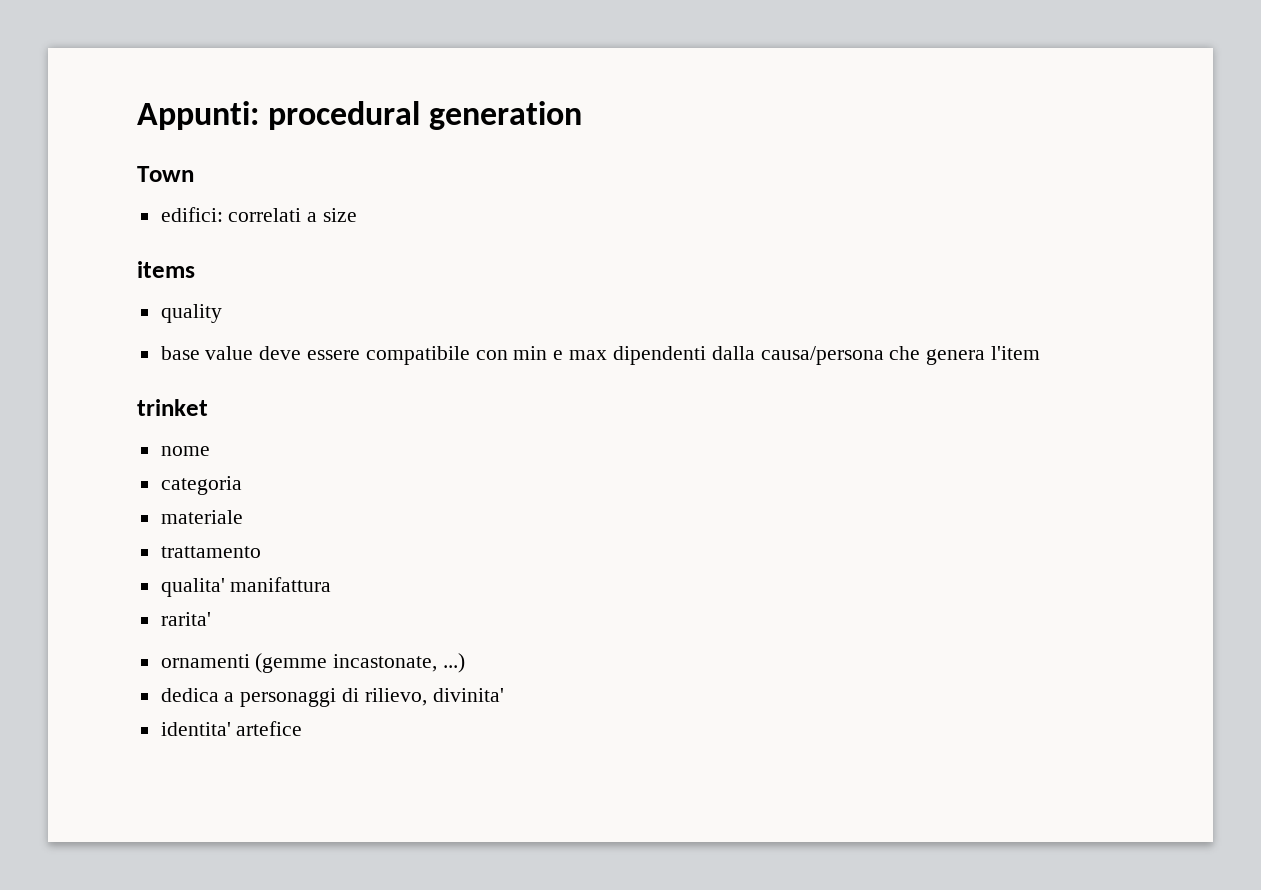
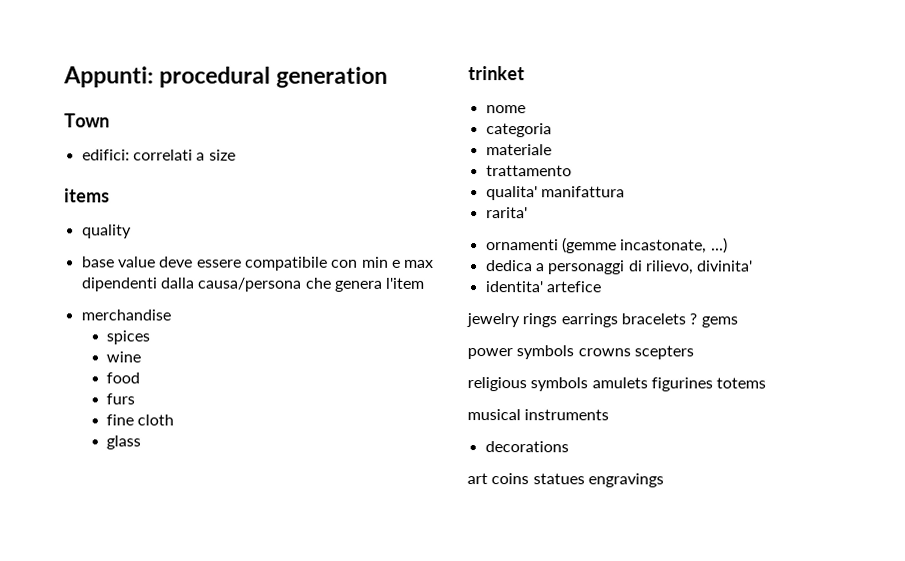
(1040, 353) none -> [80,309,171,321] [106,330,151,345] [106,351,142,363] [106,372,141,384] [106,393,136,405] [106,414,175,426] [106,435,142,450] // merchandise // spices // wine // food // furs // fine cloth // glass
(303, 728) none -> [466,313,738,328] [467,345,694,360] [467,377,767,392] [467,409,610,421] [484,441,569,453] [467,473,664,488] // jewelry rings earrings bracelets ? gems // power symbols crowns scepters // religious symbols amulets figurines totems // musical instruments // decorations // art coins statues engravings

